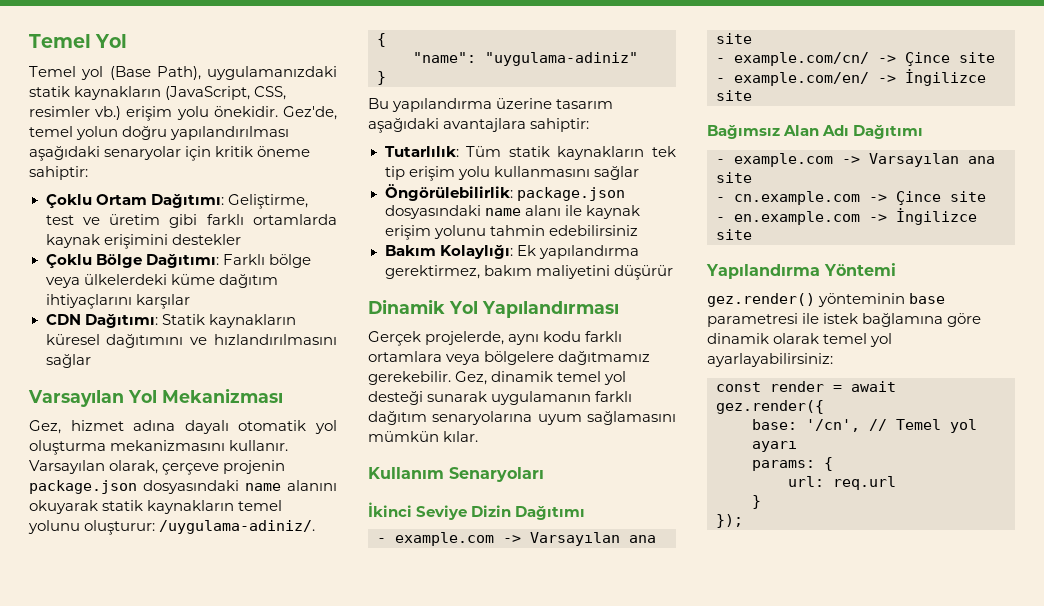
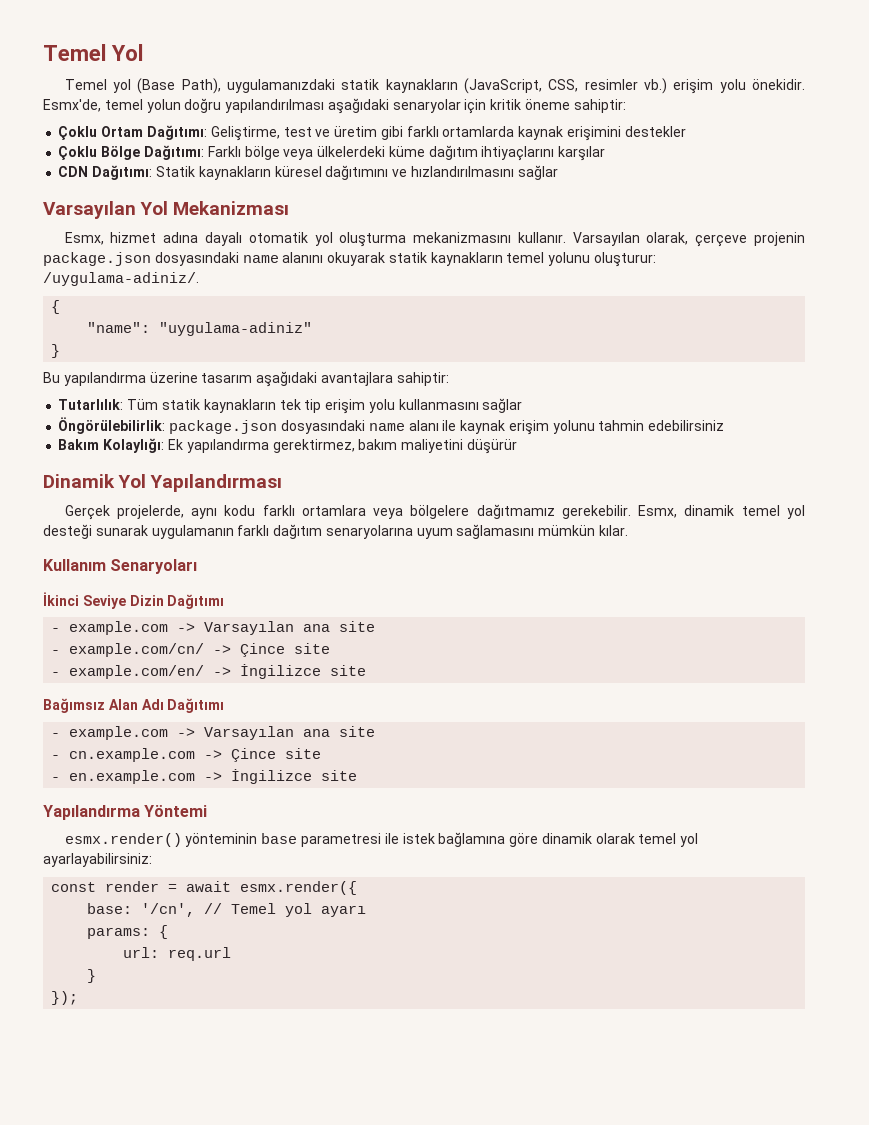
[283,106,337,120] Gez'de, -> [43,99,101,112] Esmx'de,
[29,420,61,434] Gez, -> [64,232,104,245] Esmx,
[455,371,488,385] Gez, -> [638,505,678,518] Esmx,
[707,293,815,307] gez.render() -> [64,833,182,847] esmx.render()
[716,400,824,414] gez.render({ -> [240,881,358,895] esmx.render({

